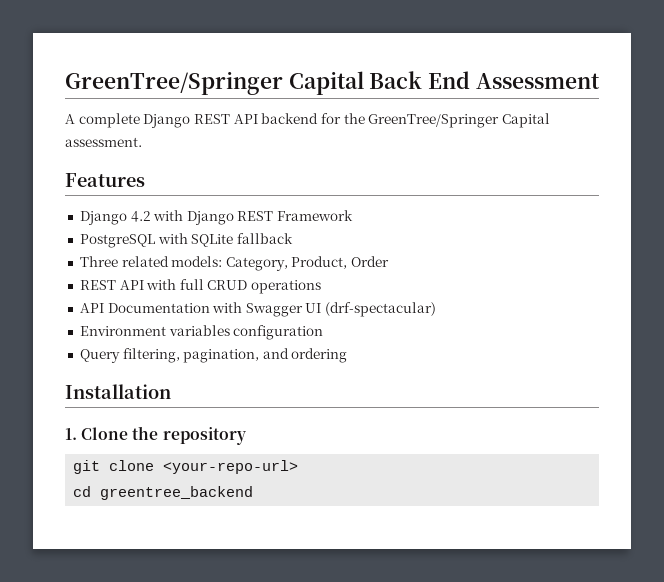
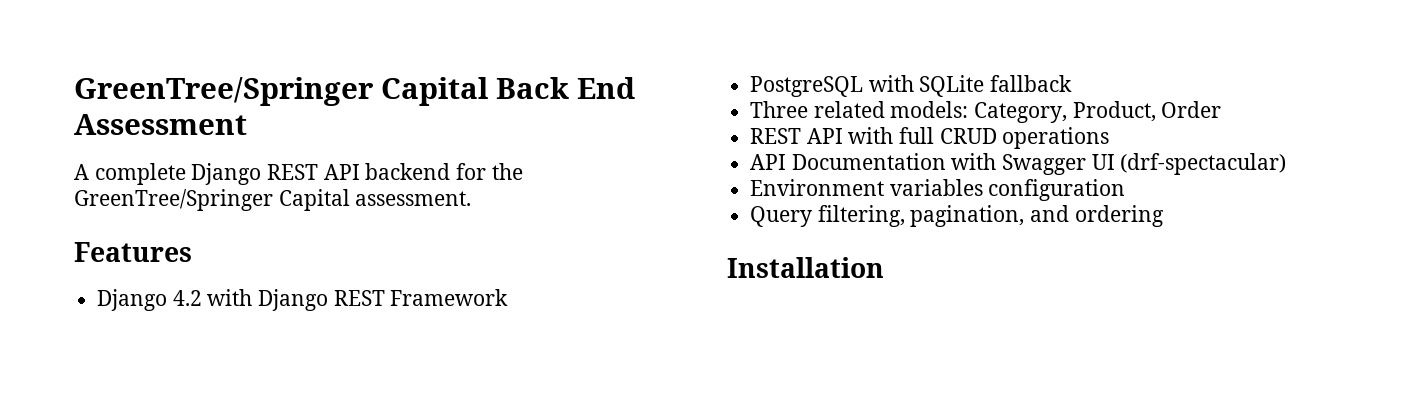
[65,426,246,445] [73,460,299,474] [73,486,254,500] // 1. Clone the repository // git clone <your-repo-url> // cd greentree_backend -> (884, 267) none

